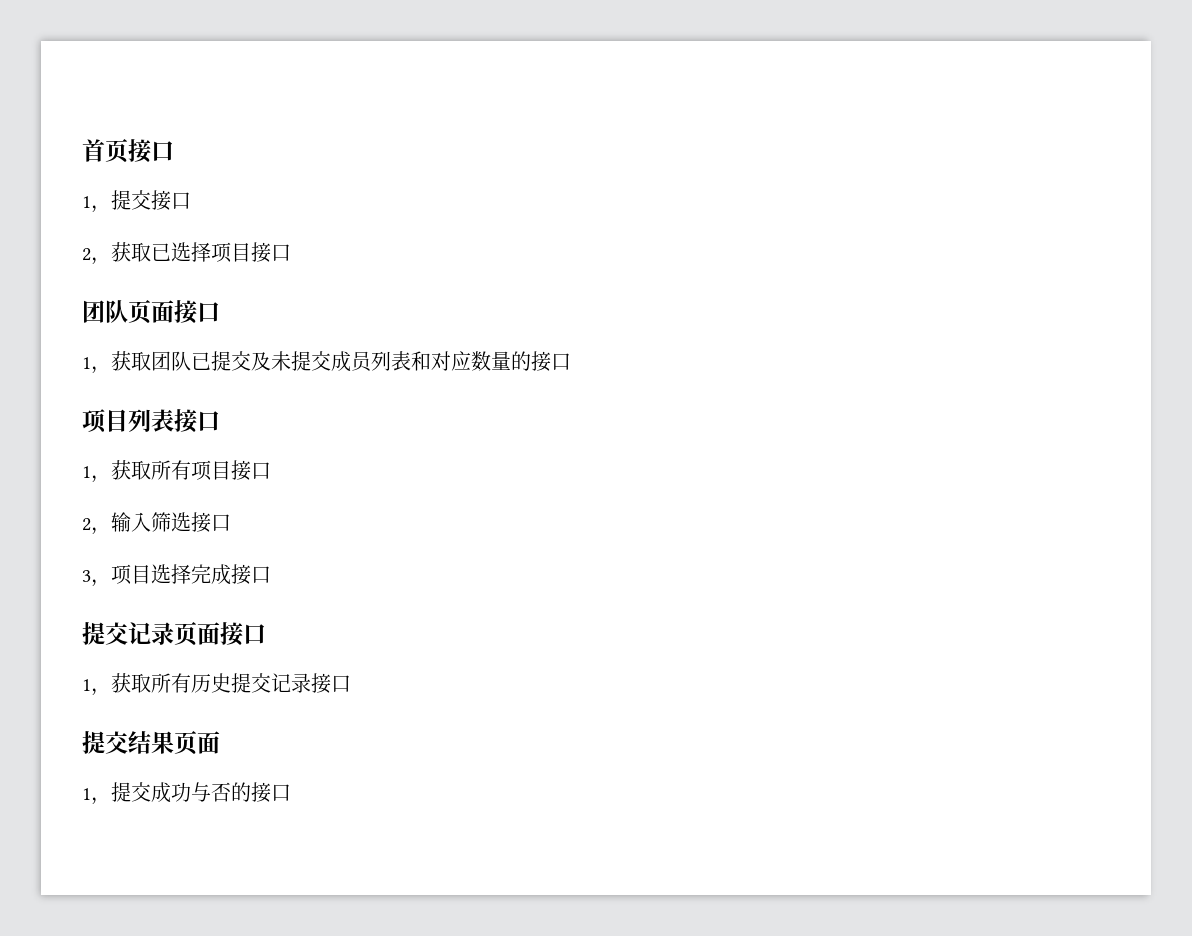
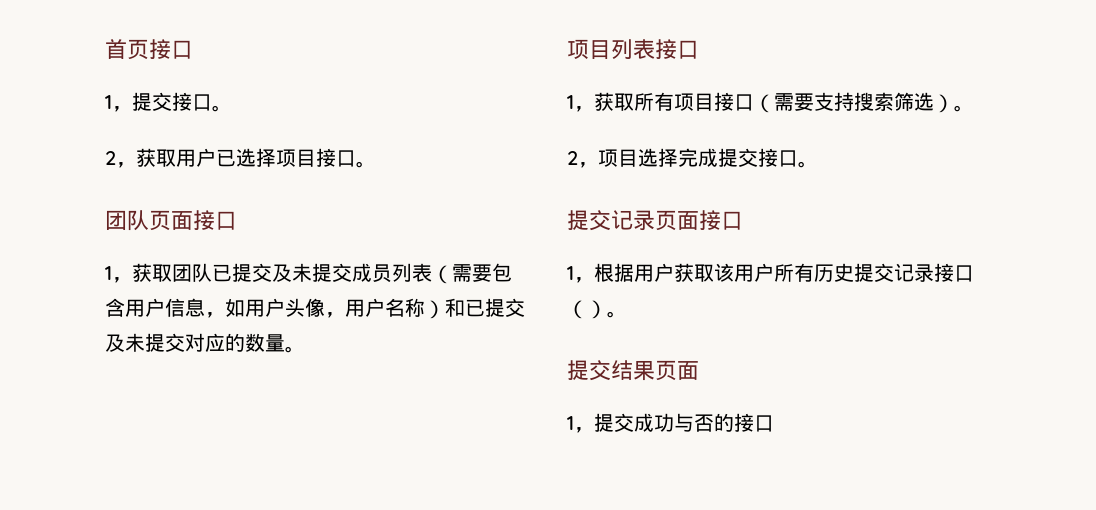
(191, 201) none -> [212,105,232,112] 。
(151, 252) none -> [176,148,216,167] 用户
(291, 253) none -> [356,161,376,168] 。
[411,351,571,372] 和对应数量的接口 -> [432,263,512,284] [105,298,525,319] [105,333,305,353] （需要包含用户信息，如用户头像，用户名称）和已提交及未提交对应的数量。
[82,512,231,535] [82,570,91,582] // 2，输入筛选接口 // 3 -> [754,92,974,113] [567,151,578,165] （需要支持搜索筛选）。 // 2
[231,564,271,585] 接口 -> [718,148,818,168] 提交接口。
[111,673,151,693] 获取 -> [594,263,774,282] 根据用户获取该用户
(351, 684) none -> [567,300,627,319] （）。

